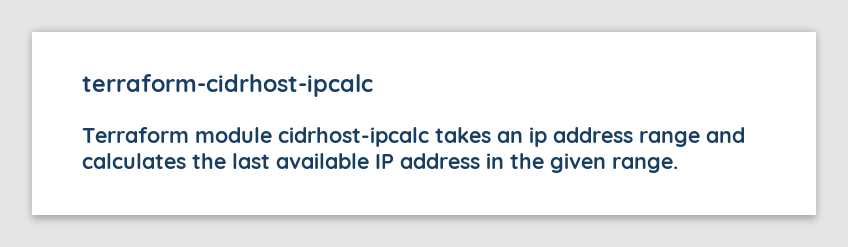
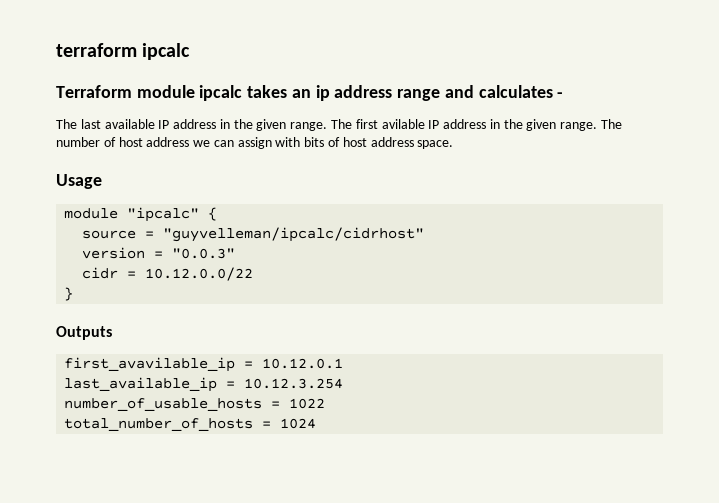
[82,74,373,97] terraform-cidrhost-ipcalc -> [56,43,191,60] terraform ipcalc
[278,127,429,147] cidrhost-ipcalc -> [199,85,243,101] ipcalc
[192,153,226,169] the -> [557,92,564,98] [56,119,77,129] - // The
(678, 165) none -> [331,119,623,131] [56,137,454,149] [56,174,102,189] [64,207,218,222] [82,227,425,242] [82,247,236,259] [82,267,254,281] [64,287,74,301] [56,326,112,340] [64,357,344,372] [64,377,344,392] [64,398,326,411] [64,418,317,431] The first avilable IP address in the given range. The number of host address we can assign with bits of host address space. // Usage // module "ipcalc" { // source = "guyvelleman/ipcalc/cidrhost" // version = "0.0.3" // cidr = 10.12.0.0/22 // } // Outputs // first_avavilable_ip = 10.12.0.1 // last_available_ip = 10.12.3.254 // number_of_usable_hosts = 1022 // total_number_of_hosts = 1024

